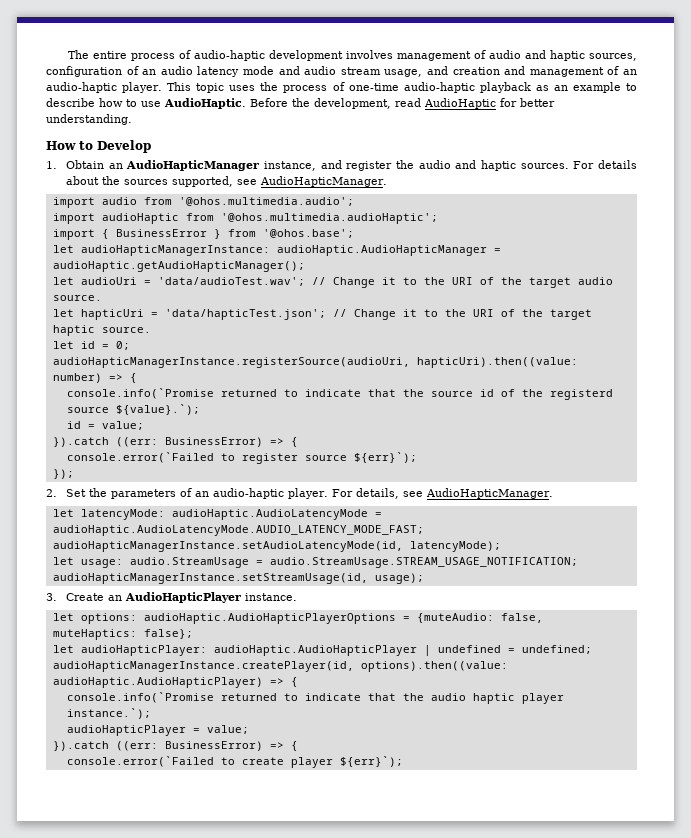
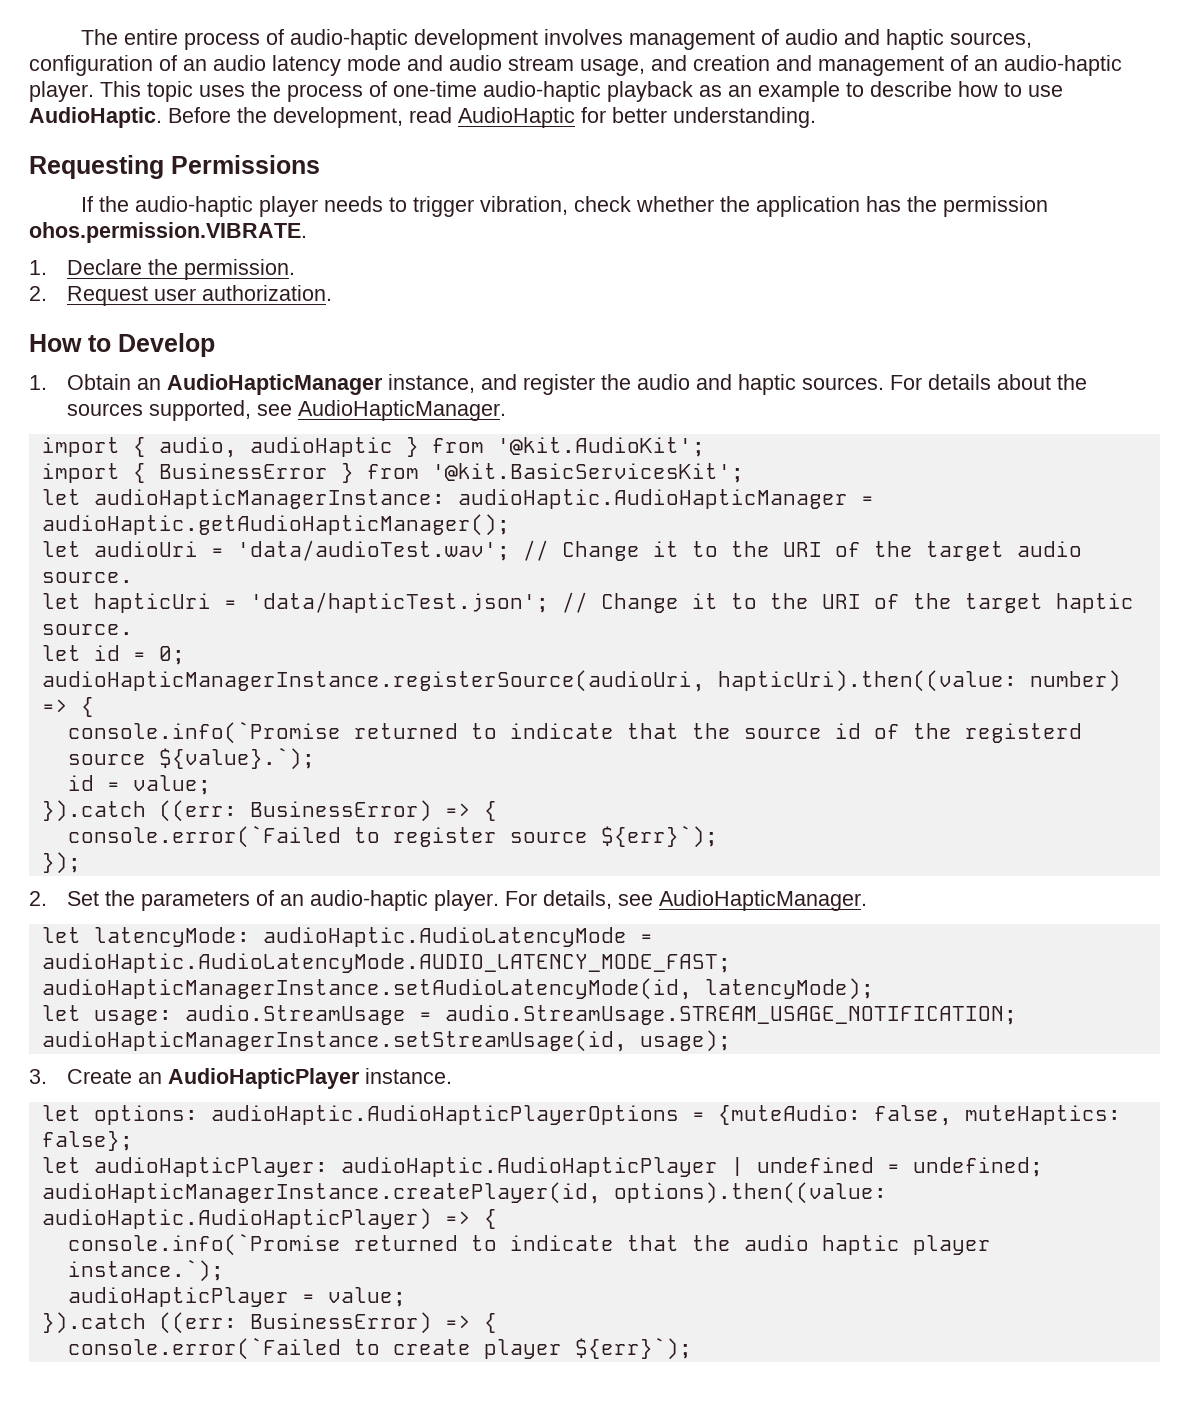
(132, 119) none -> [29,155,320,179] [81,196,1049,217] [29,222,307,243] [29,259,295,280] [29,285,332,306] // Requesting Permissions // If the audio-haptic player needs to trigger vibration, check whether the application has the permission ohos.permission.VIBRATE. // 1. Declare the permission. // 2. Request user authorization.
[101,197,354,206] [52,213,438,224] audio from '@ohos.multimedia.audio'; // import audioHaptic from '@ohos.multimedia.audioHaptic'; -> [132,437,705,458] { audio, audioHaptic } from '@kit.AudioKit';
[262,229,354,238] '@ohos.base'; -> [431,463,744,483] '@kit.BasicServicesKit';

